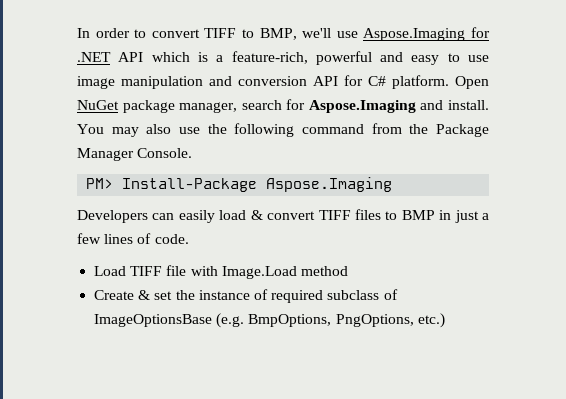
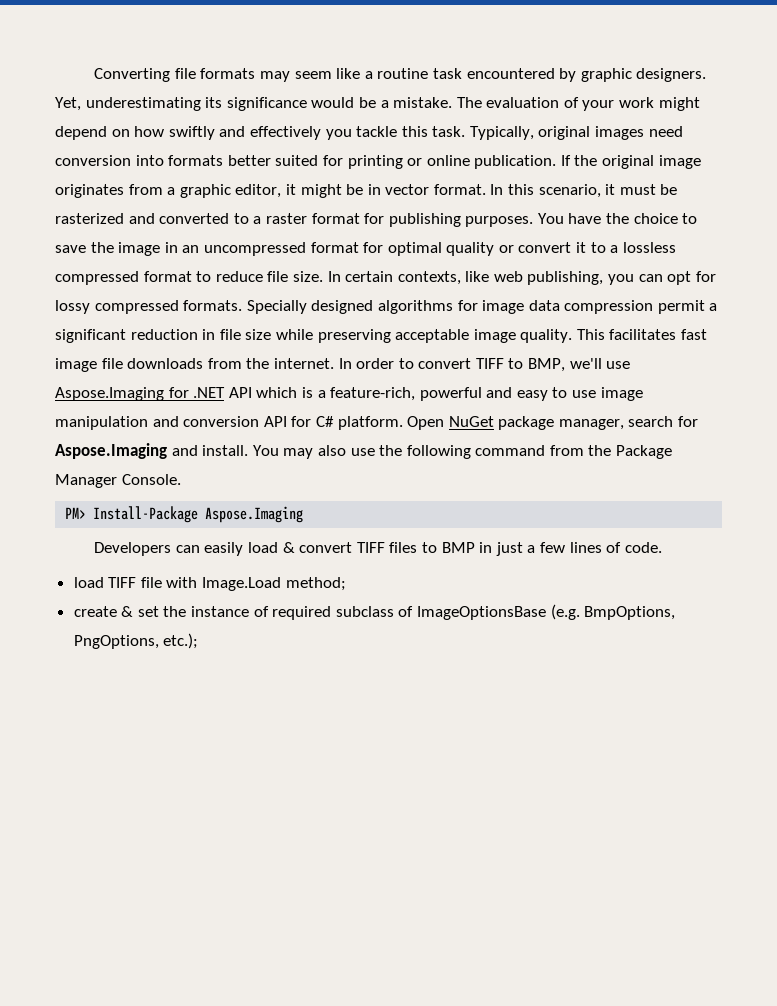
(77, 33) none -> [94,68,707,82] [55,97,700,111] [55,126,683,140] [55,155,701,169] [55,184,678,198] [55,213,698,227] [55,242,676,256] [55,271,716,285] [55,300,718,314] [55,329,708,343] [55,358,334,372] Converting file formats may seem like a routine task encountered by graphic designers. Yet, underestimating its significance would be a mistake. The evaluation of your work might depend on how swiftly and effectively you tackle this task. Typically, original images need conversion into formats better suited for printing or online publication. If the original image originates from a graphic editor, it might be in vector format. In this scenario, it must be rasterized and converted to a raster format for publishing purposes. You have the choice to save the image in an uncompressed format for optimal quality or convert it to a lossless compressed format to reduce file size. In certain contexts, like web publishing, you can opt for lossy compressed formats. Specially designed algorithms for image data compression permit a significant reduction in file size while preserving acceptable image quality. This facilitates fast image file downloads from the internet.
[94,266,127,276] Load -> [73,577,104,588] load
[300,266,348,276] [94,290,135,300] method // Create -> [285,577,346,591] [73,606,117,617] method; // create
[417,313,445,328] etc.) -> [163,633,199,649] etc.);

